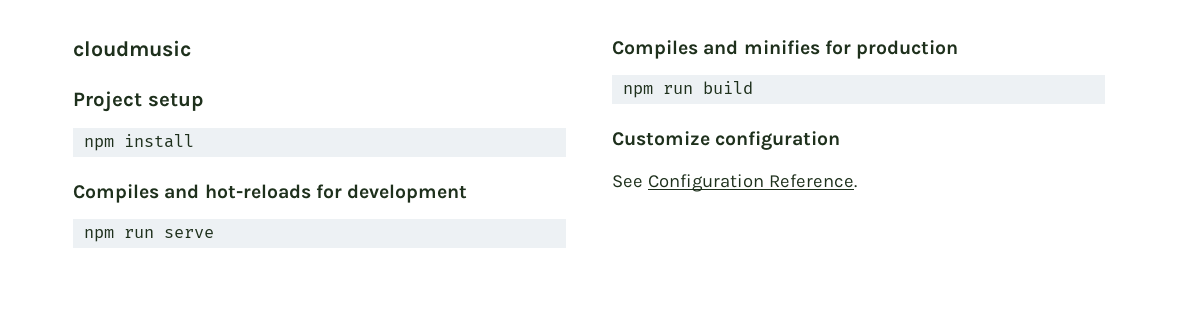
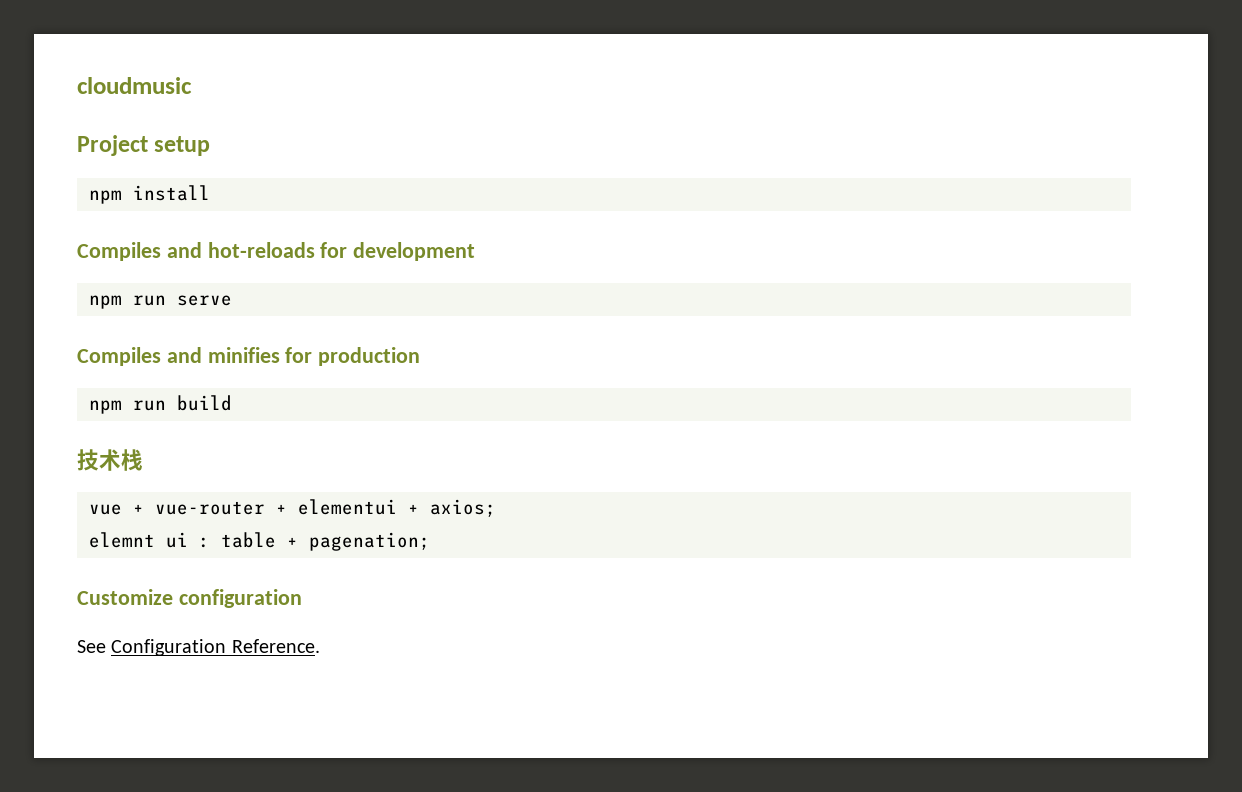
(754, 87) none -> [77,449,143,471] [89,499,496,517] [89,532,430,551] // 技术栈 // vue + vue-router + elementui + axios; // elemnt ui : table + pagenation;

